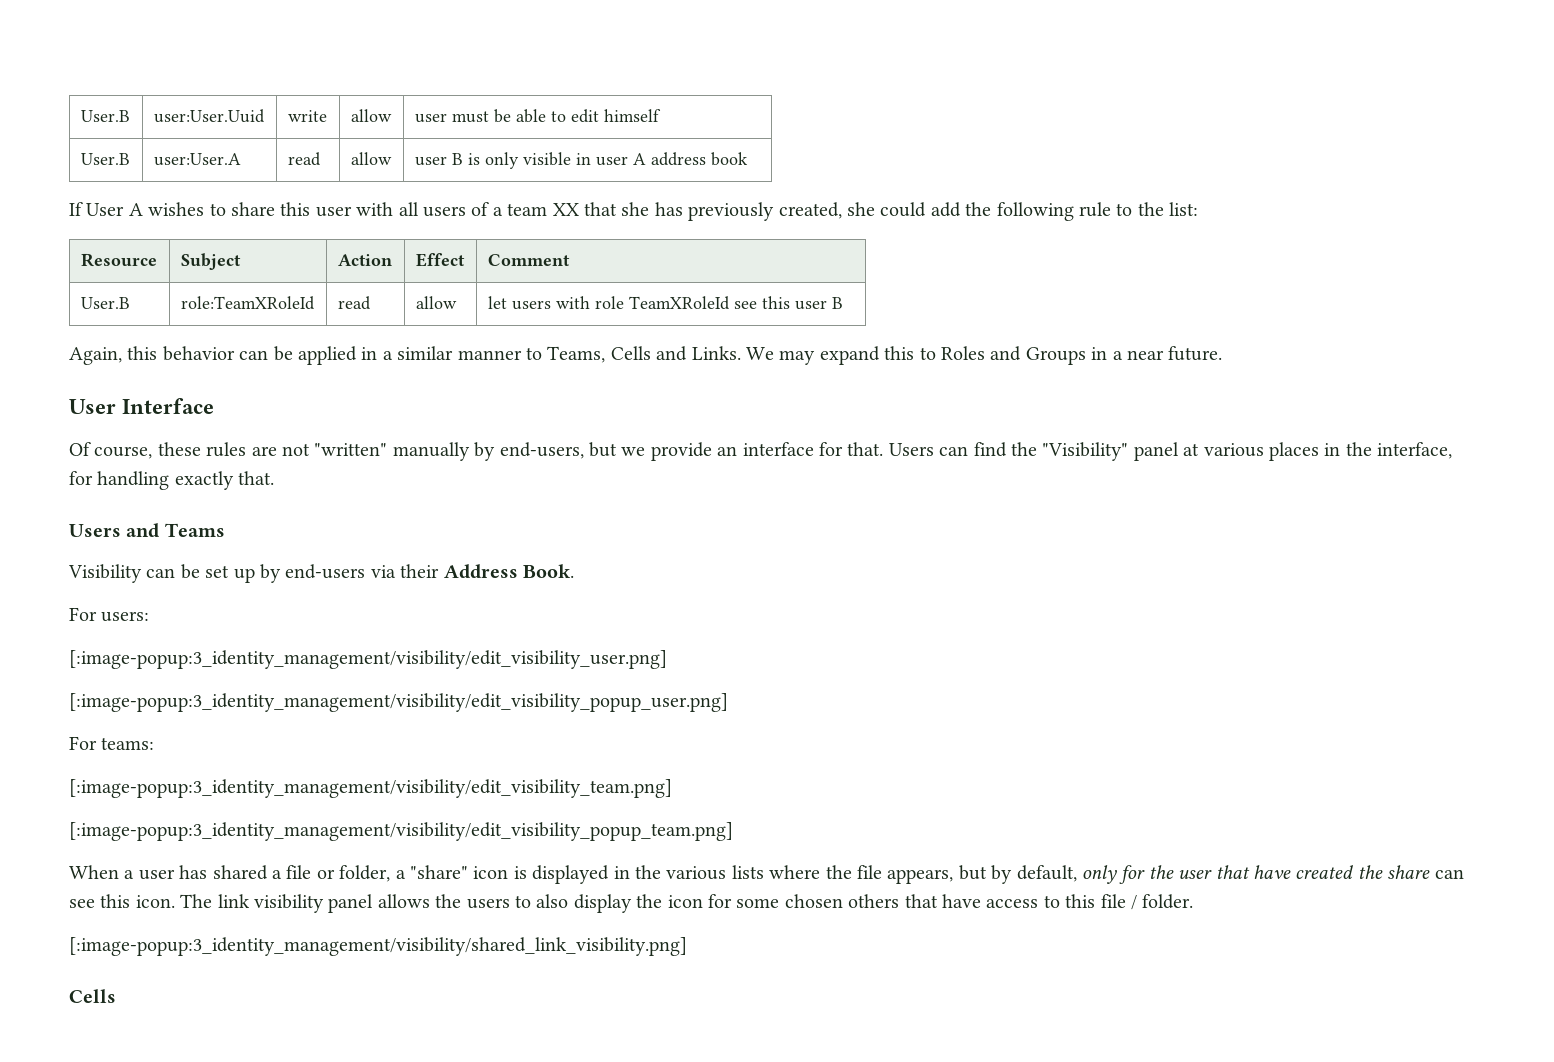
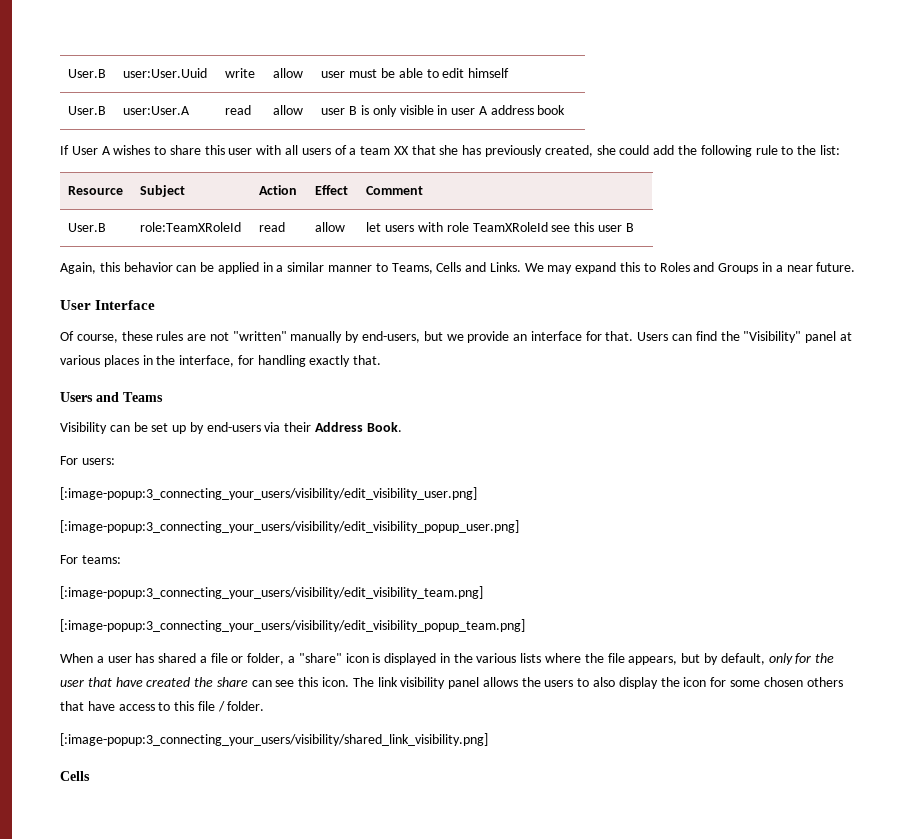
[69,650,667,669] [69,693,728,712] [:image-popup:3_identity_management/visibility/edit_visibility_user.png] // [:image-popup:3_identity_management/visibility/edit_visibility_popup_user.png] -> [60,487,477,500] [60,520,519,533] [:image-popup:3_connecting_your_users/visibility/edit_visibility_user.png] // [:image-popup:3_connecting_your_users/visibility/edit_visibility_popup_user.png]
[69,779,672,798] [69,822,733,841] [:image-popup:3_identity_management/visibility/edit_visibility_team.png] // [:image-popup:3_identity_management/visibility/edit_visibility_popup_team.png] -> [60,586,483,599] [60,619,525,632] [:image-popup:3_connecting_your_users/visibility/edit_visibility_team.png] // [:image-popup:3_connecting_your_users/visibility/edit_visibility_popup_team.png]
[69,937,687,956] [:image-popup:3_identity_management/visibility/shared_link_visibility.png] -> [60,733,488,746] [:image-popup:3_connecting_your_users/visibility/shared_link_visibility.png]

